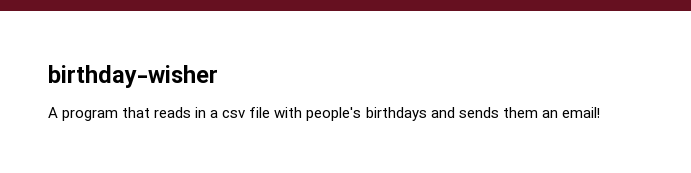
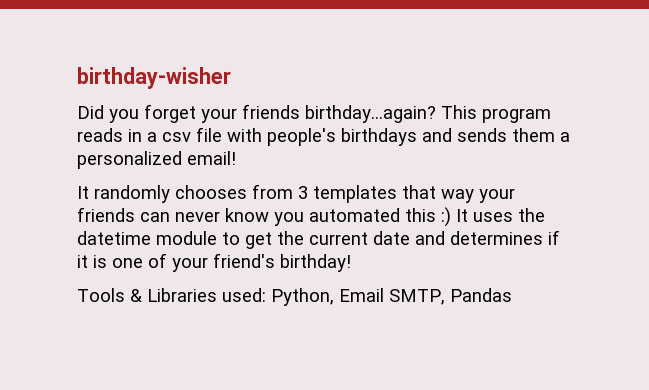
[48,107,151,121] A program that -> [77,104,551,123] Did you forget your friends birthday...again? This program
[541,110,558,118] an -> [560,132,570,142] [77,151,182,169] a personalized
(600, 112) none -> [77,184,515,203] [77,207,545,227] [77,230,560,249] [77,253,351,272] [77,288,512,306] // It randomly chooses from 3 templates that way your friends can never know you automated this :) It uses the datetime module to get the current date and determines if it is one of your friend's birthday! // Tools & Libraries used: Python, Email SMTP, Pandas

